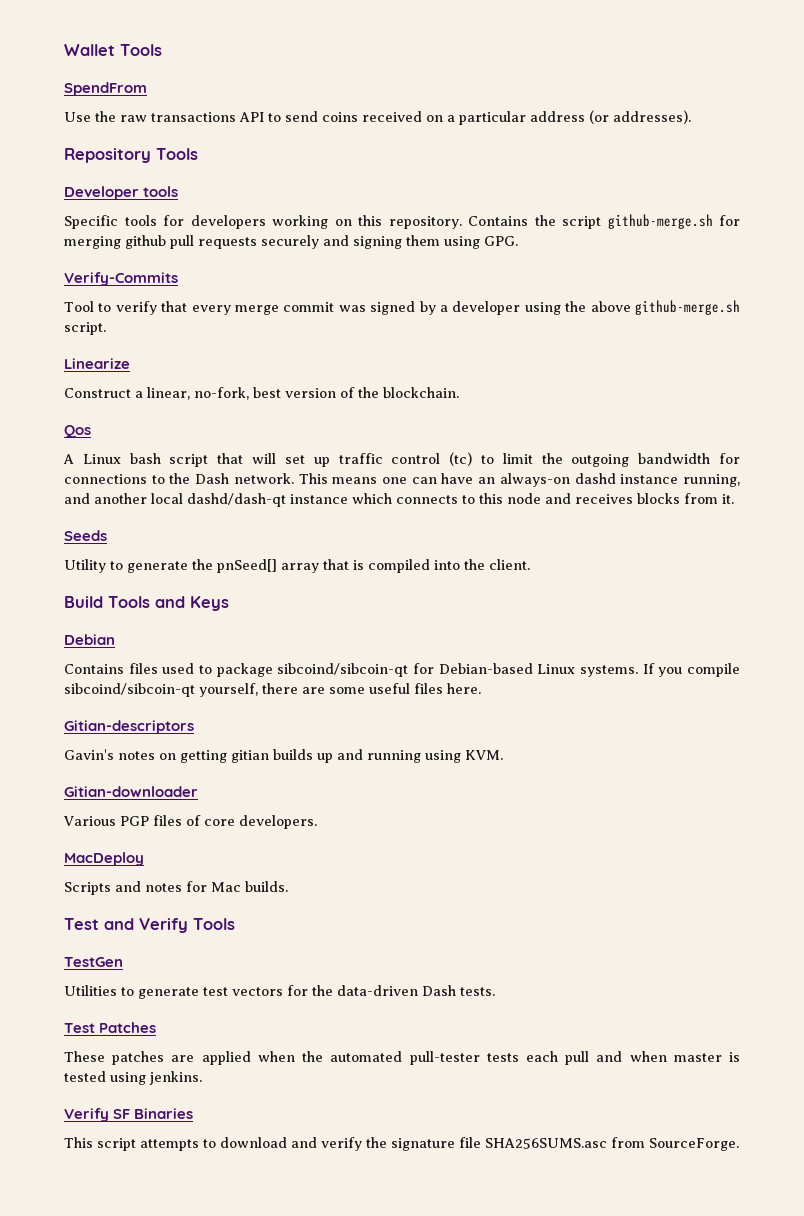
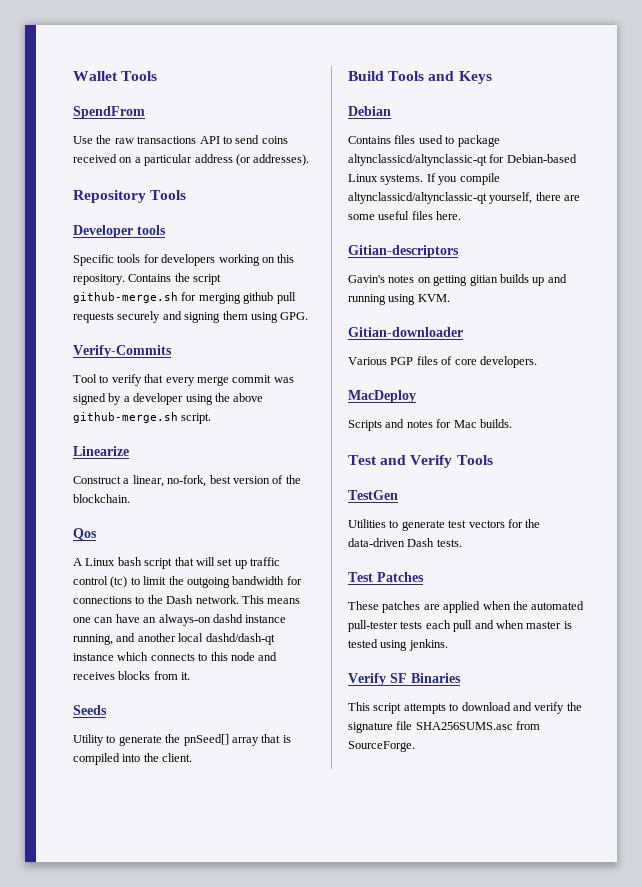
[277,663,409,677] sibcoind/sibcoin-qt -> [348,154,487,166] altynclassicd/altynclassic-qt
[64,683,195,697] sibcoind/sibcoin-qt -> [348,192,487,204] altynclassicd/altynclassic-qt

